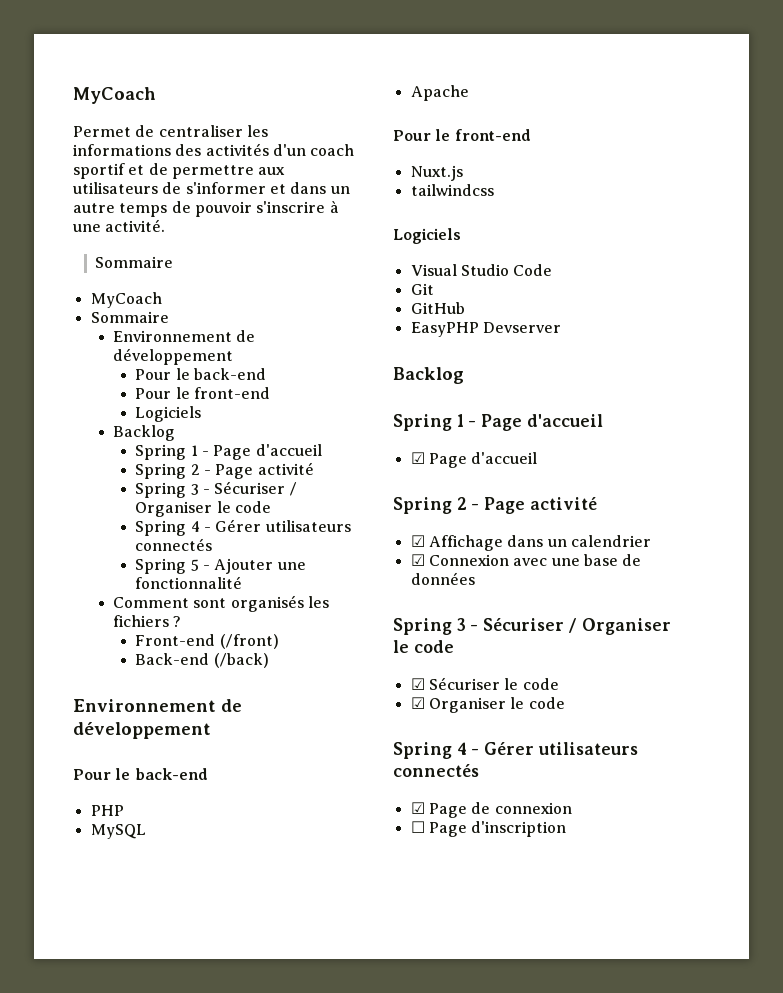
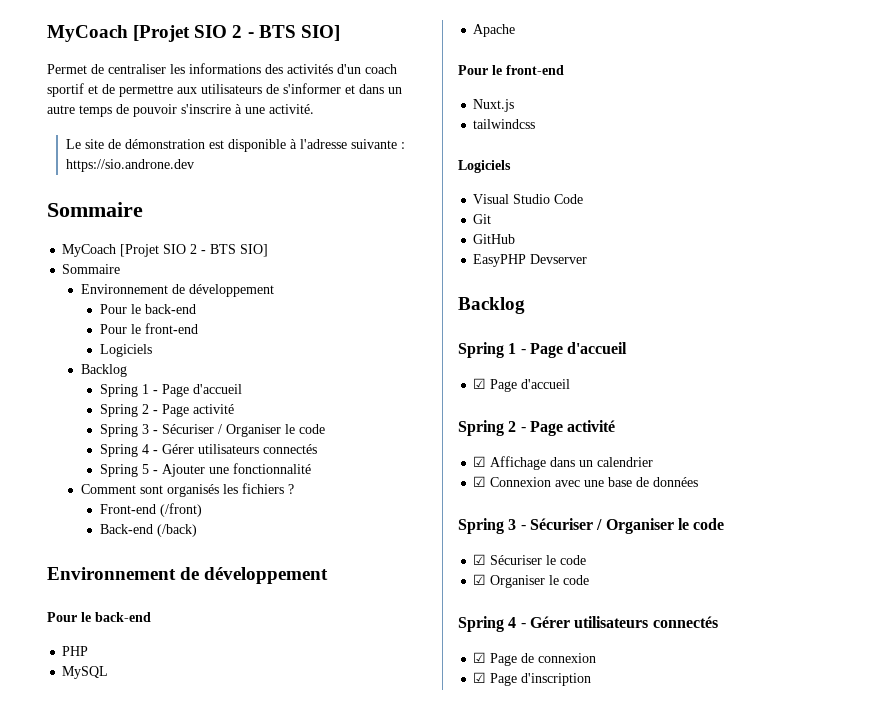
[73,87,156,104] MyCoach -> [47,25,340,42] MyCoach [Projet SIO 2 - BTS SIO]
[95,256,174,268] [90,292,162,308] Sommaire // MyCoach -> [65,139,405,152] [65,159,194,172] [47,202,143,217] [62,244,269,257] Le site de démonstration est disponible à l'adresse suivante : https://sio.androne.dev // Sommaire // MyCoach [Projet SIO 2 - BTS SIO]
[410,821,425,833] ☐ -> [473,672,487,683] ☑

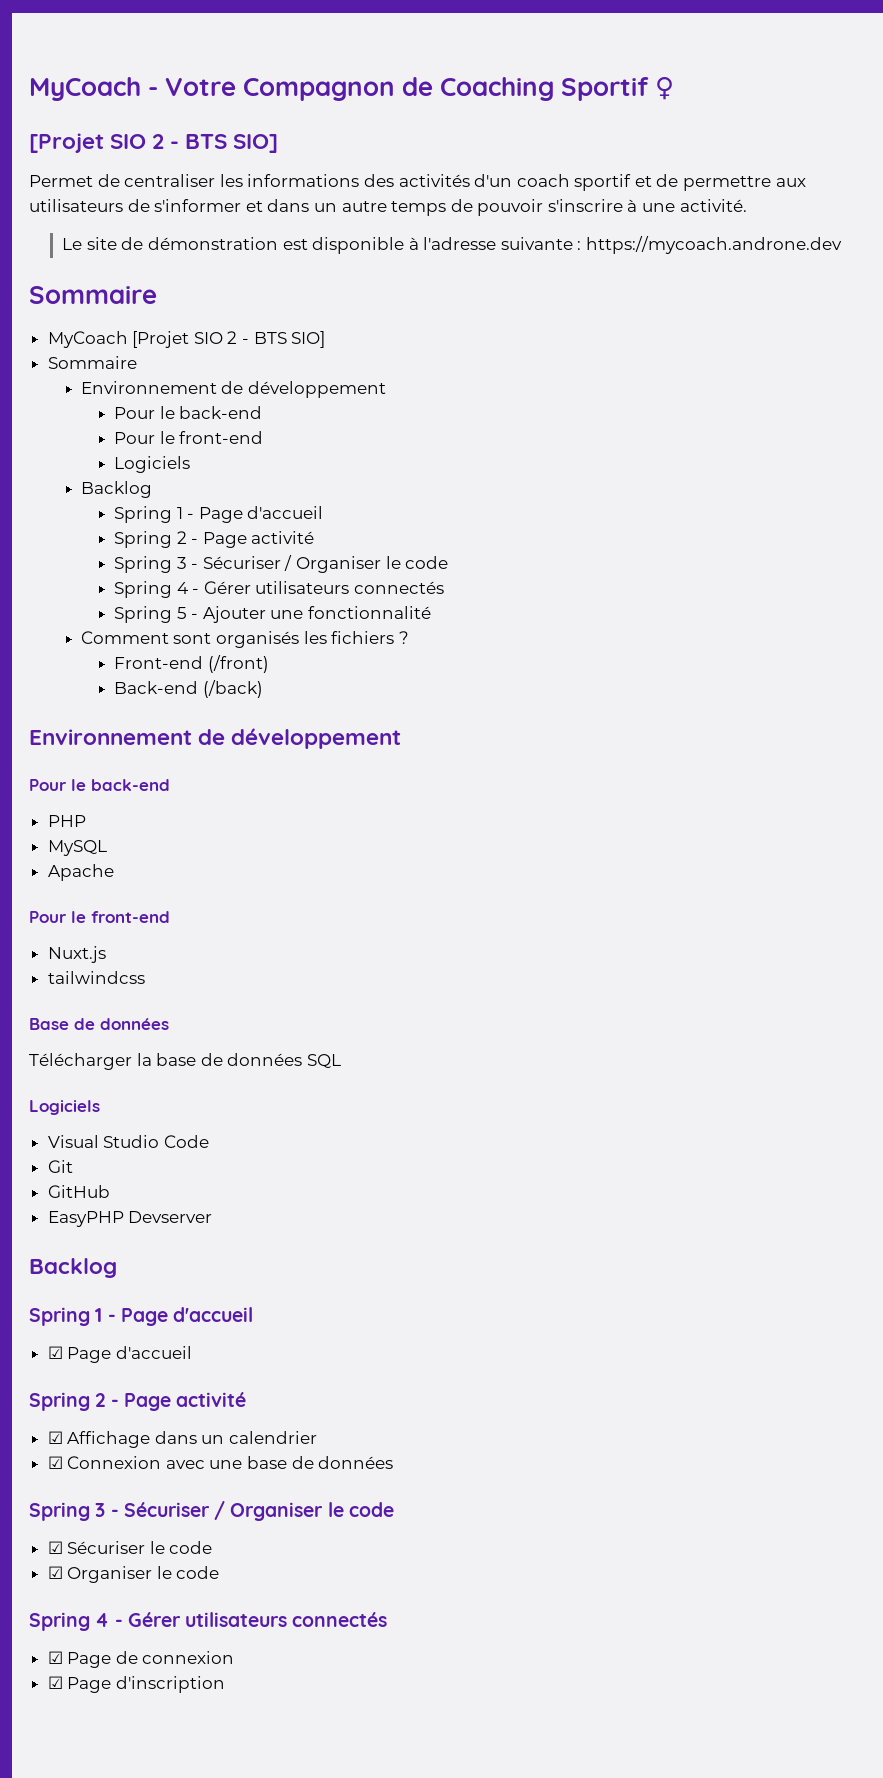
[47,25,128,42] MyCoach -> [29,76,675,101] MyCoach - Votre Compagnon de Coaching Sportif ♀ //
[65,159,194,172] https://sio.androne.dev -> [586,236,843,254] https://mycoach.androne.dev
(536, 124) none -> [29,1018,169,1030] [29,1053,341,1070] // Base de données // Télécharger la base de données SQL

